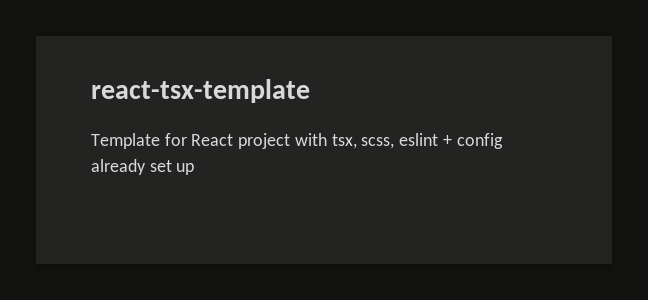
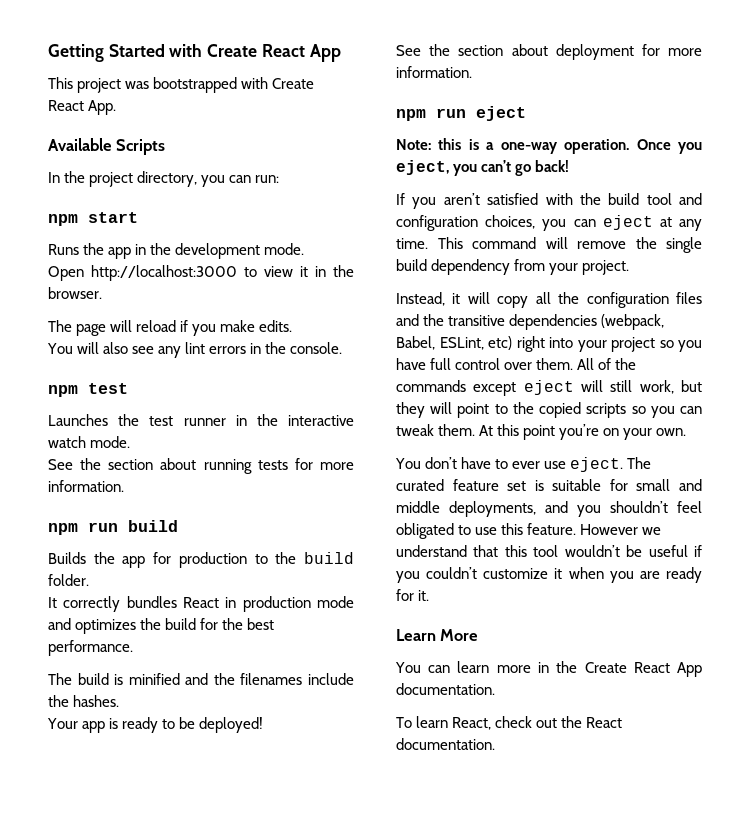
[91,79,310,103] [91,133,503,149] [91,159,195,175] react-tsx-template // Template for React project with tsx, scss, eslint + config already set up -> [48,44,341,62] [48,77,315,93] [48,100,117,115] [48,138,166,155] [48,171,280,187] [48,212,138,226] [48,243,305,259] [48,265,354,281] [48,287,102,299] [48,320,293,336] [47,342,343,358] [48,383,128,397] [48,414,354,426] [48,436,131,448] [48,458,355,474] [48,480,124,492] [48,520,178,535] [48,552,354,568] [48,574,89,586] [48,596,354,612] [48,618,275,634] [48,640,133,656] [48,673,355,685] [48,695,120,707] [47,717,264,733] [396,44,702,60] [396,66,472,78] [396,106,526,121] [396,138,702,154] [396,160,570,176] [396,193,702,209] [396,215,702,231] [396,237,702,253] [396,259,630,275] [396,292,702,308] [396,314,665,330] [396,336,702,352] [396,358,637,370] [396,380,702,396] [396,402,702,418] [396,424,687,440] [395,457,652,472] [396,479,702,491] [396,501,702,517] [396,523,662,539] [396,545,702,557] [396,567,702,583] [396,589,430,601] [396,629,479,641] [395,661,702,677] [396,683,495,695] [396,716,623,730] [396,738,495,750] Getting Started with Create React App // This project was bootstrapped with Create React App. // Available Scripts // In the project directory, you can run: // npm start // Runs the app in the development mode. // Open http://localhost:3000 to view it in the browser. // The page will reload if you make edits. // You will also see any lint errors in the console. // npm test // Launches the test runner in the interactive watch mode. // See the section about running tests for more information. // npm run build // Builds the app for production to the build folder. // It correctly bundles React in production mode and optimizes the build for the best performance. // The build is minified and the filenames include the hashes. // Your app is ready to be deployed! // See the section about deployment for more information. // npm run eject // Note: this is a one-way operation. Once you eject, you can’t go back! // If you aren’t satisfied with the build tool and configuration choices, you can eject at any time. This command will remove the single build dependency from your project. // Instead, it will copy all the configuration files and the transitive dependencies (webpack, Babel, ESLint, etc) right into your project so you have full control over them. All of the commands except eject will still work, but they will point to the copied scripts so you can tweak them. At this point you’re on your own. // You don’t have to ever use eject. The curated feature set is suitable for small and middle deployments, and you shouldn’t feel obligated to use this feature. However we understand that this tool wouldn’t be useful if you couldn’t customize it when you are ready for it. // Learn More // You can learn more in the Create React App documentation. // To learn React, check out the React documentation.

